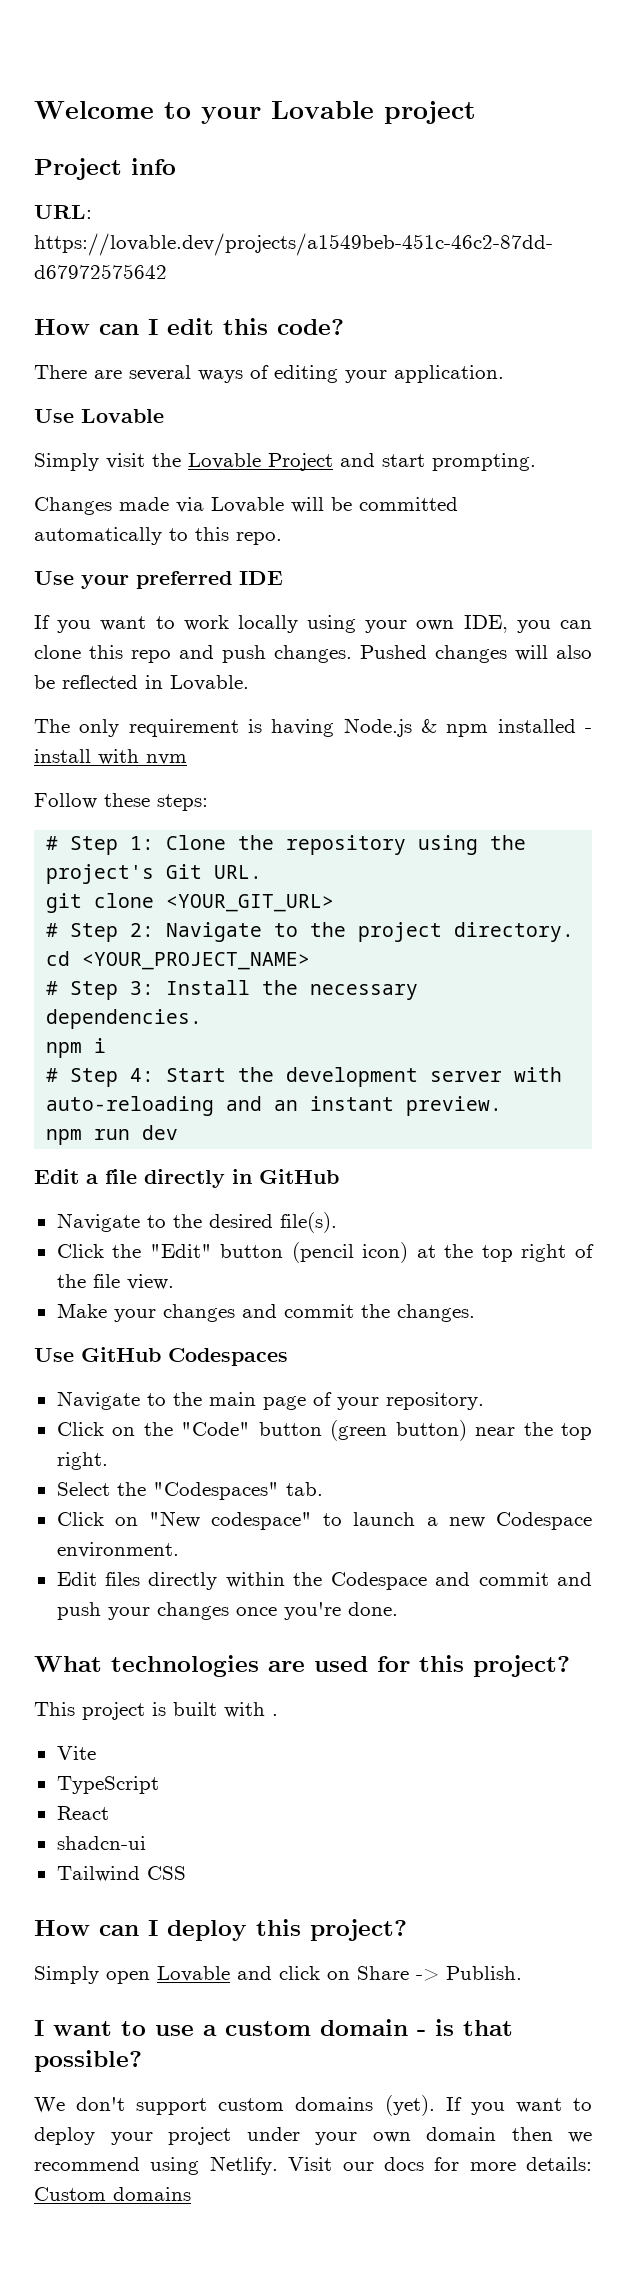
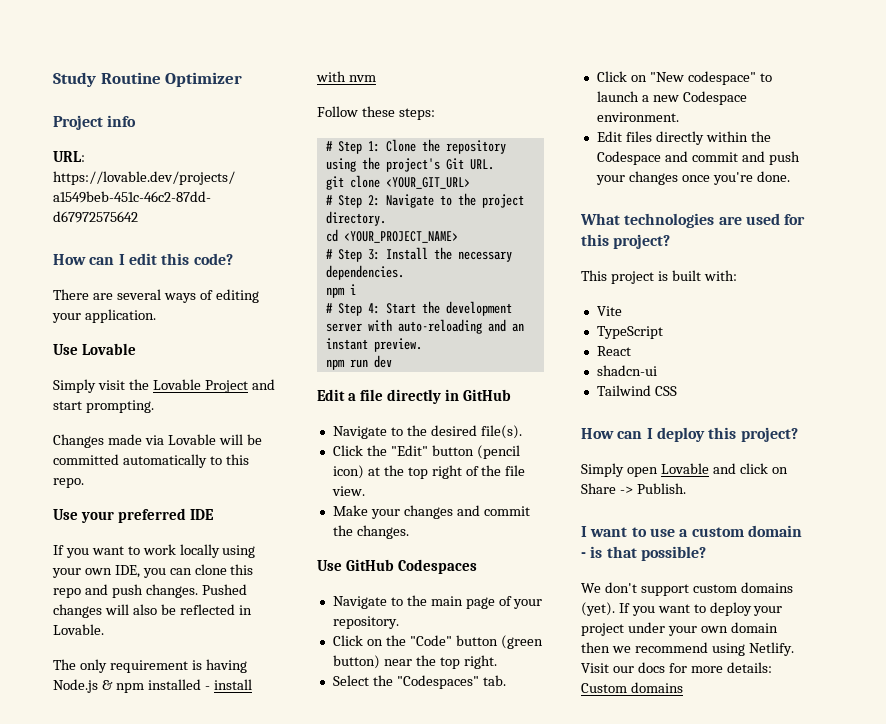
[34,101,476,124] Welcome to your Lovable project -> [53,72,243,87] Study Routine Optimizer
[224,1702,278,1718] with . -> [703,270,737,281] with:

